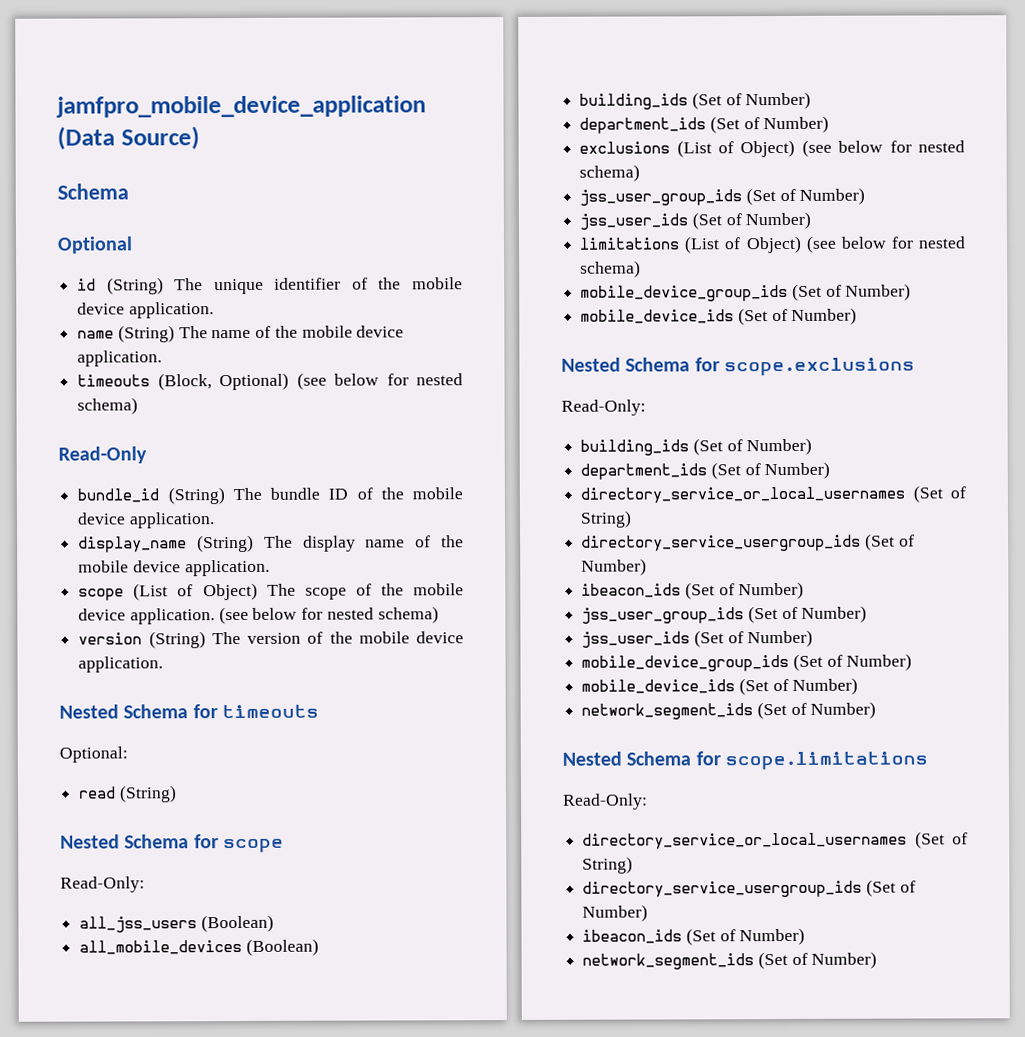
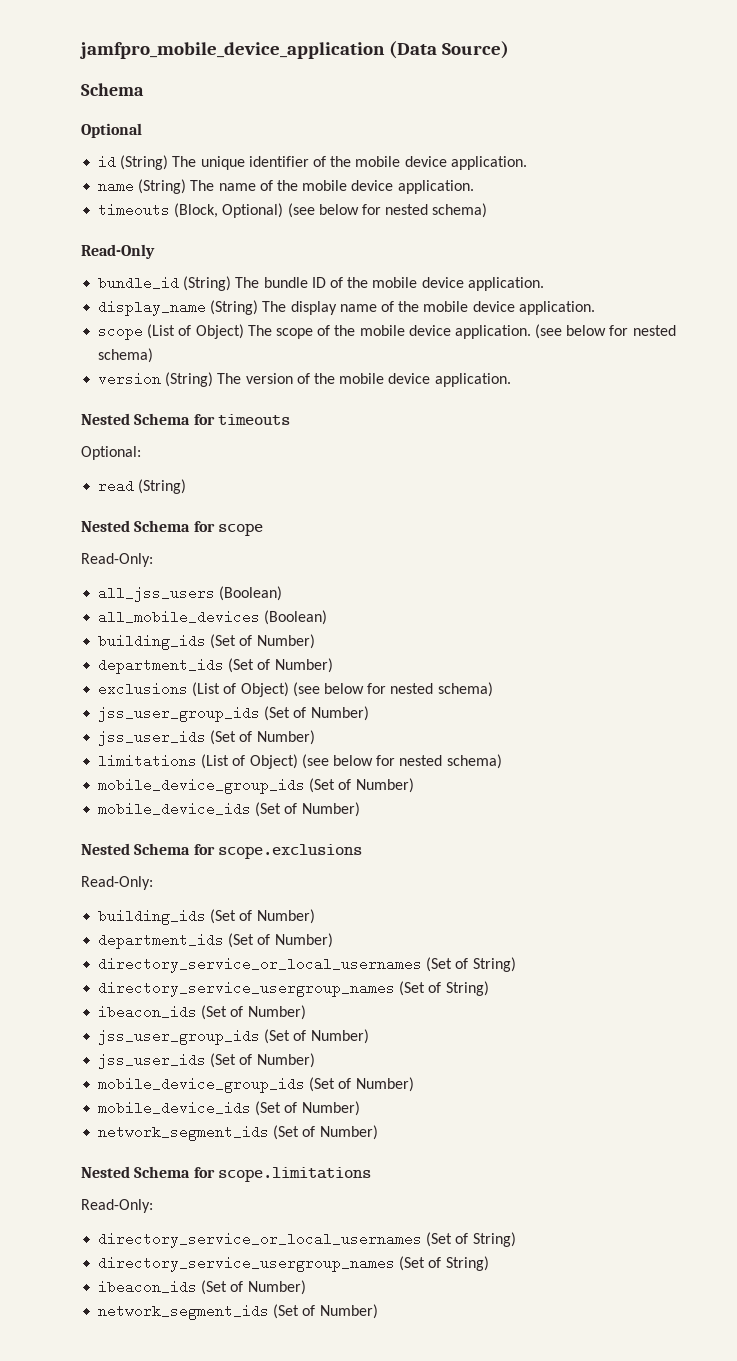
[581,533,915,552] [581,558,648,576] directory_service_usergroup_ids (Set of Number) -> [98,981,489,997] directory_service_usergroup_names (Set of String)
[582,879,916,898] [582,904,649,922] directory_service_usergroup_ids (Set of Number) -> [98,1256,489,1272] directory_service_usergroup_names (Set of String)

